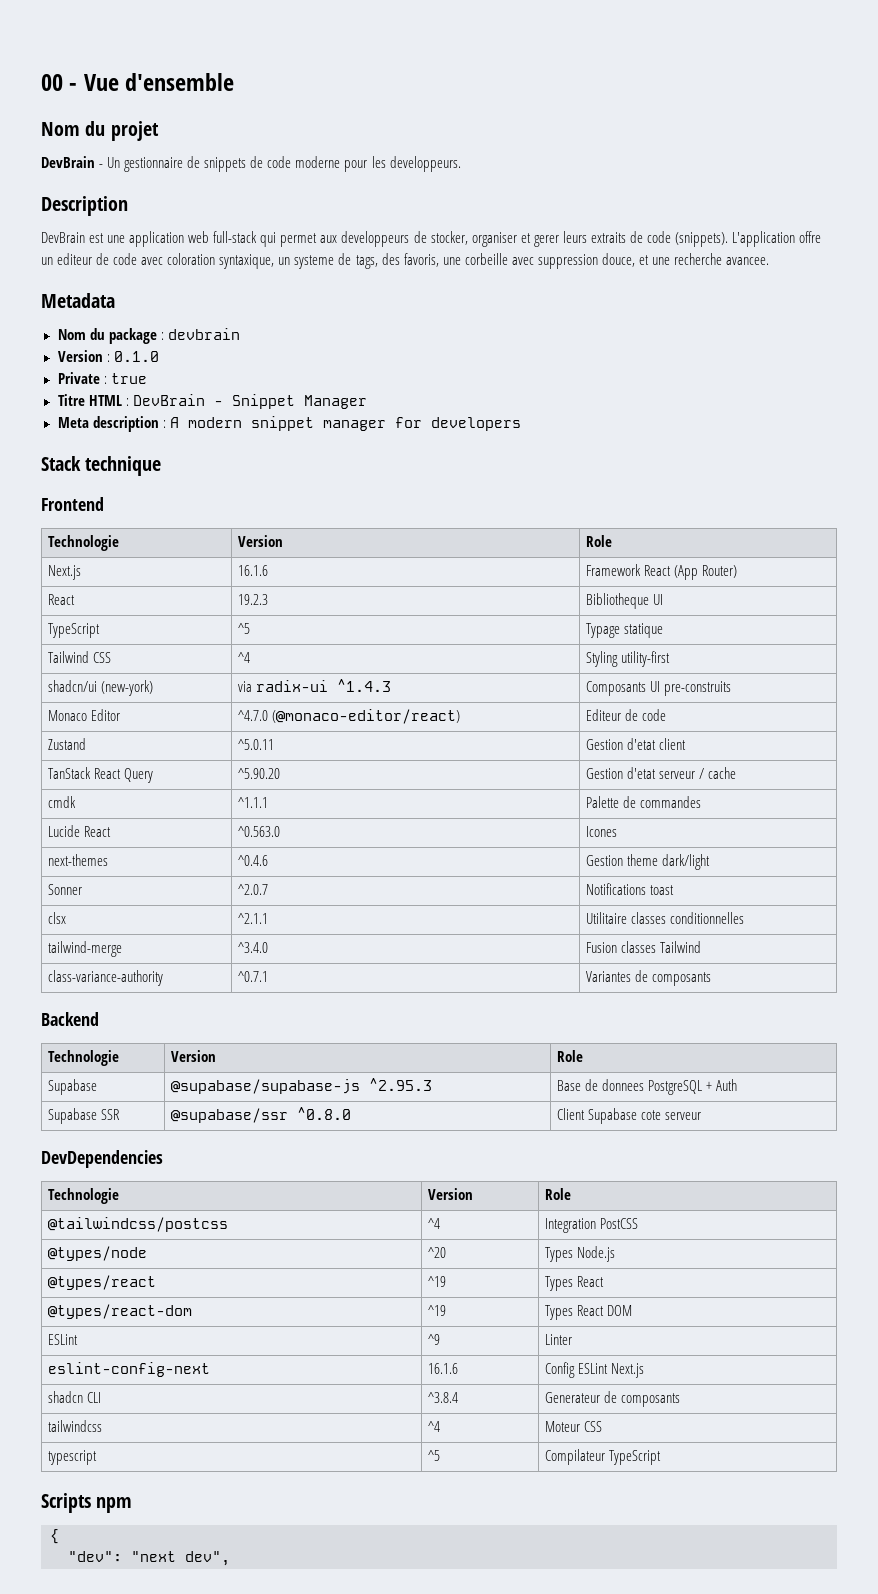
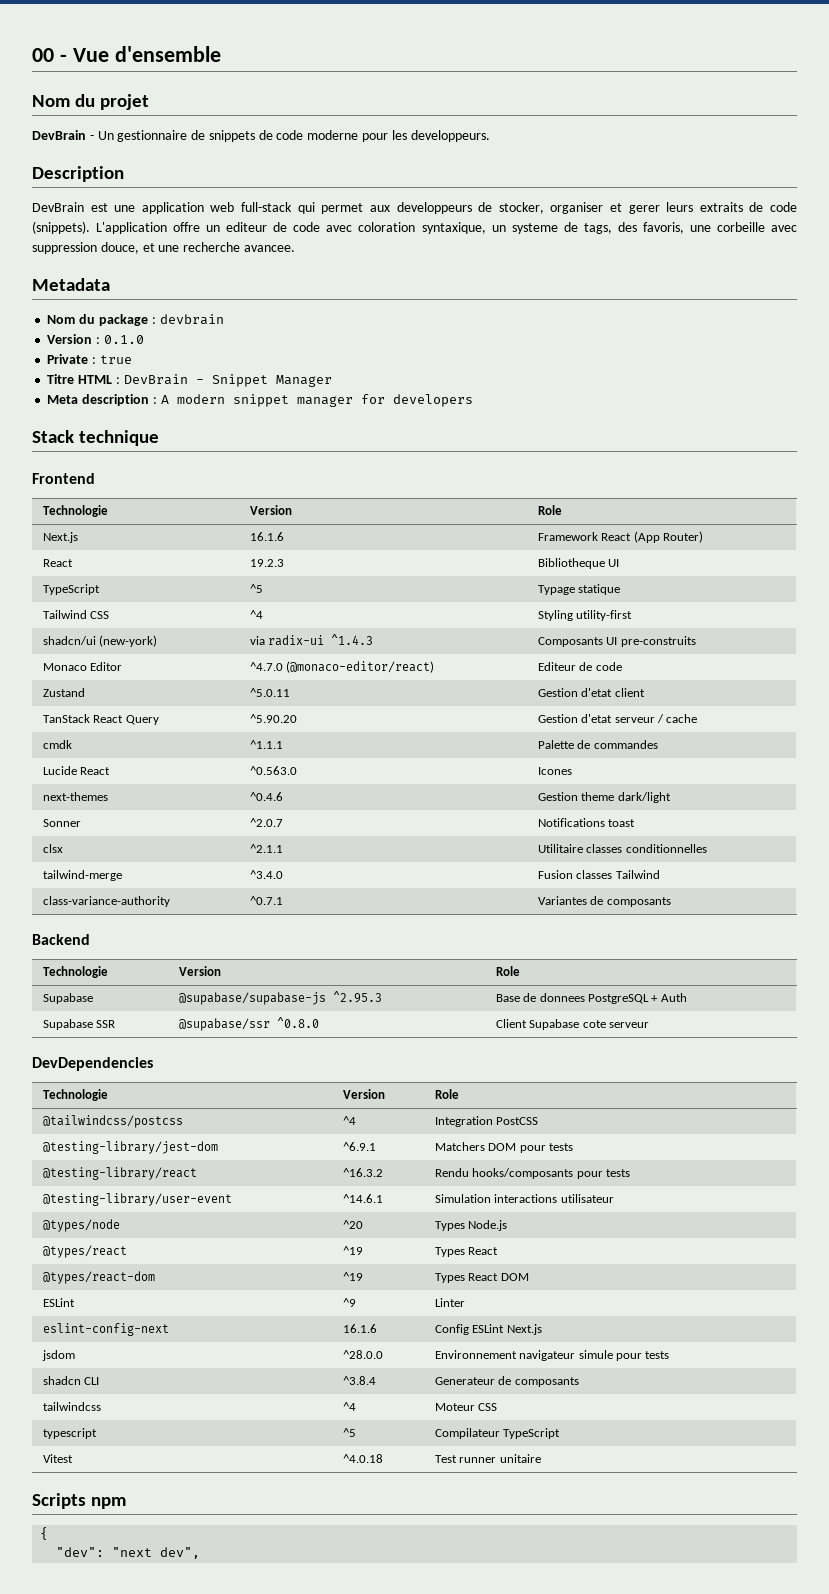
(638, 1223) none -> [42,1141,218,1154] [342,1142,376,1151] [434,1142,574,1153] [42,1167,197,1180] [342,1168,383,1177] [434,1168,631,1179] [42,1193,232,1206] [342,1194,383,1203] [434,1194,614,1203] // @testing-library/jest-dom | ^6.9.1 | Matchers DOM pour tests // @testing-library/react | ^16.3.2 | Rendu hooks/composants pour tests // @testing-library/user-event | ^14.6.1 | Simulation interactions utilisateur
(645, 1370) none -> [41,1350,75,1361] [342,1350,383,1359] [434,1350,670,1361] // jsdom | ^28.0.0 | Environnement navigateur simule pour tests
(661, 1457) none -> [42,1454,73,1463] [342,1454,383,1463] [434,1454,541,1463] // Vitest | ^4.0.18 | Test runner unitaire

